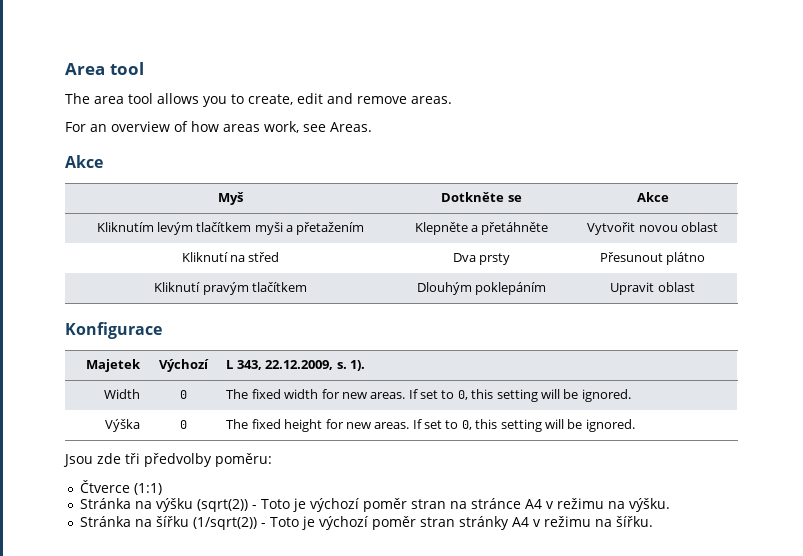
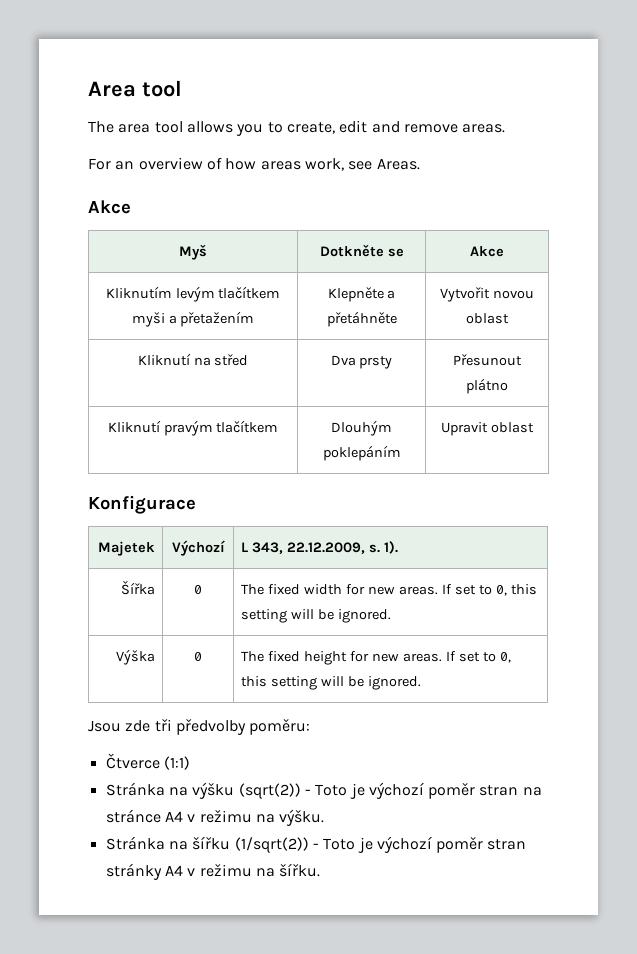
[103,389,140,399] Width -> [120,581,155,595] Šířka

